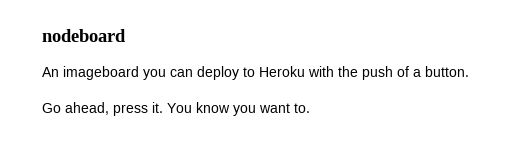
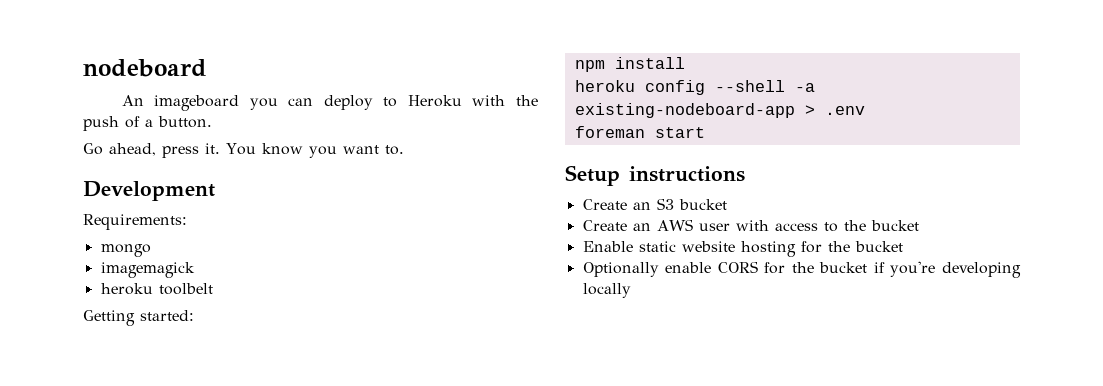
(310, 108) none -> [83,181,215,201] [83,214,187,230] [100,244,151,257] [100,262,195,278] [100,283,213,295] [83,310,194,326] [574,57,685,72] [574,80,815,95] [574,103,865,118] [574,126,705,138] [565,165,745,186] [582,198,727,210] [582,219,919,232] [582,241,903,257] [582,261,1021,278] [582,283,631,298] // Development // Requirements: // mongo // imagemagick // heroku toolbelt // Getting started: // npm install // heroku config --shell -a existing-nodeboard-app > .env // foreman start // Setup instructions // Create an S3 bucket // Create an AWS user with access to the bucket // Enable static website hosting for the bucket // Optionally enable CORS for the bucket if you're developing locally

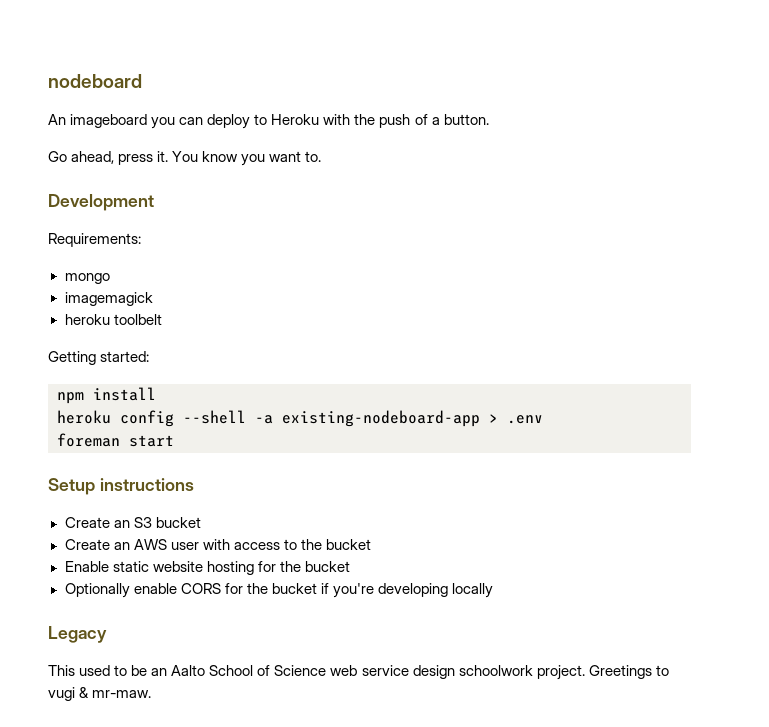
(631, 290) none -> [48,626,107,643] [48,665,669,680] [48,687,152,701] // Legacy // This used to be an Aalto School of Science web service design schoolwork project. Greetings to vugi & mr-maw.

